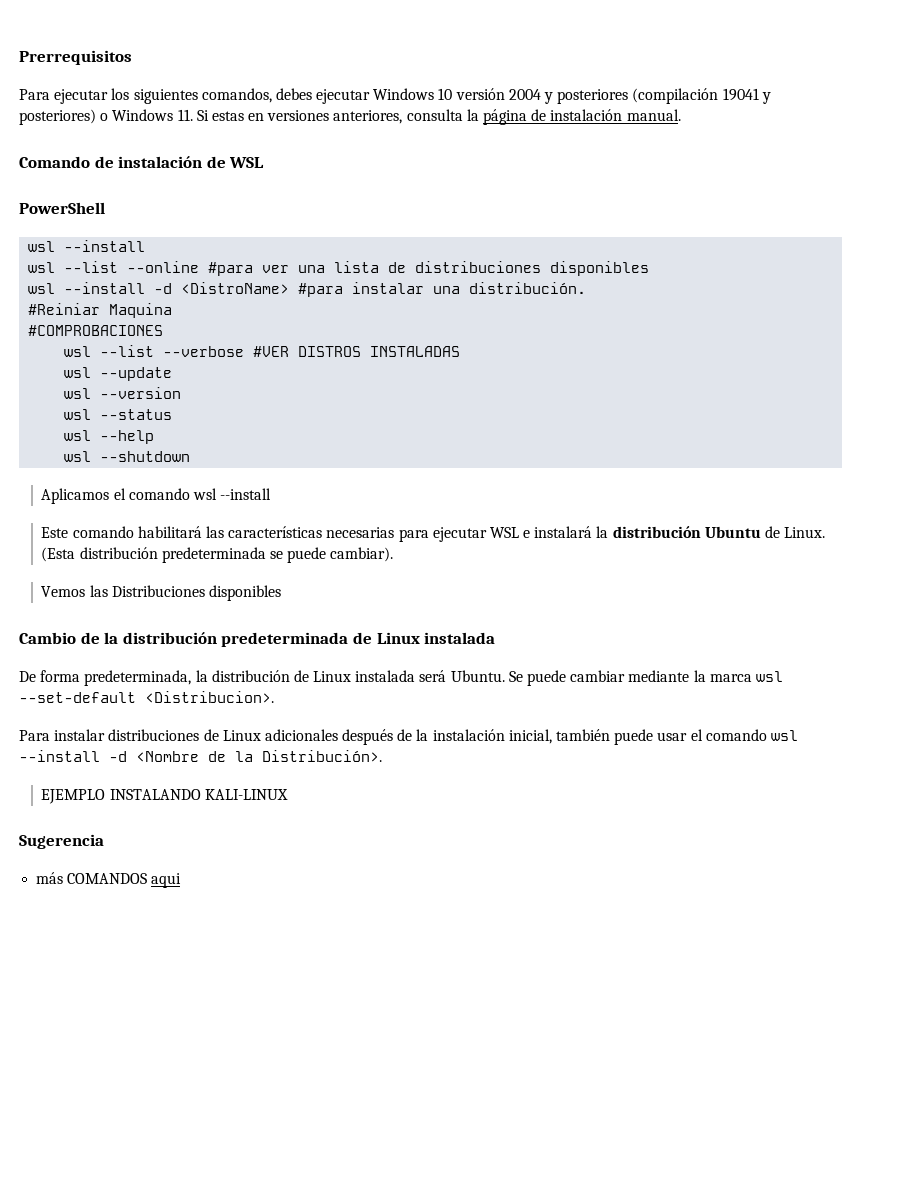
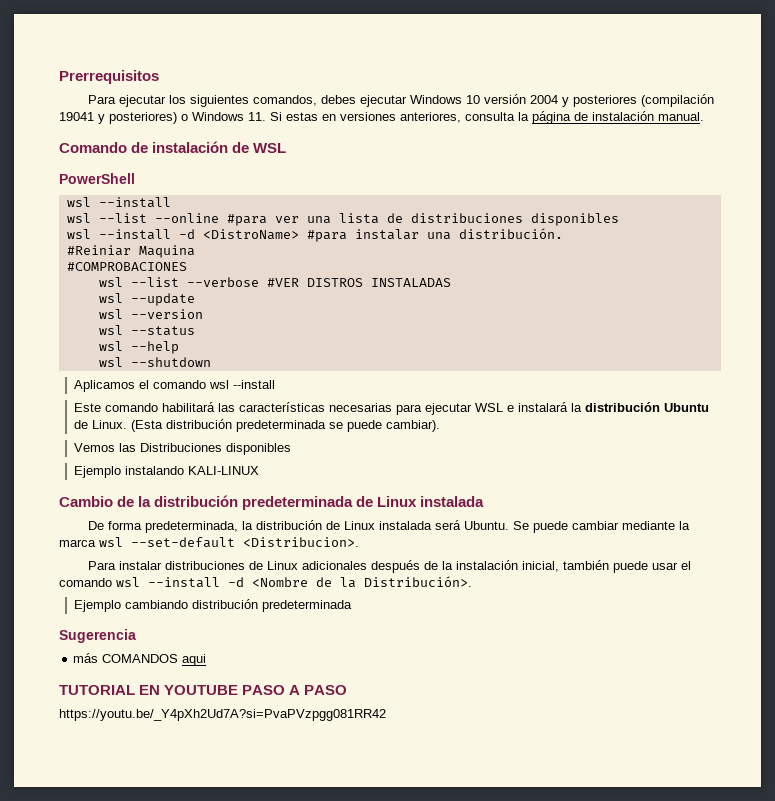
(281, 593) none -> [74,466,260,478] // Ejemplo instalando KALI-LINUX
[41,789,288,804] EJEMPLO INSTALANDO KALI-LINUX -> [74,599,353,612] Ejemplo cambiando distribución predeterminada
(182, 880) none -> [59,685,348,695] [59,709,386,721] // TUTORIAL EN YOUTUBE PASO A PASO // https://youtu.be/_Y4pXh2Ud7A?si=PvaPVzpgg081RR42

